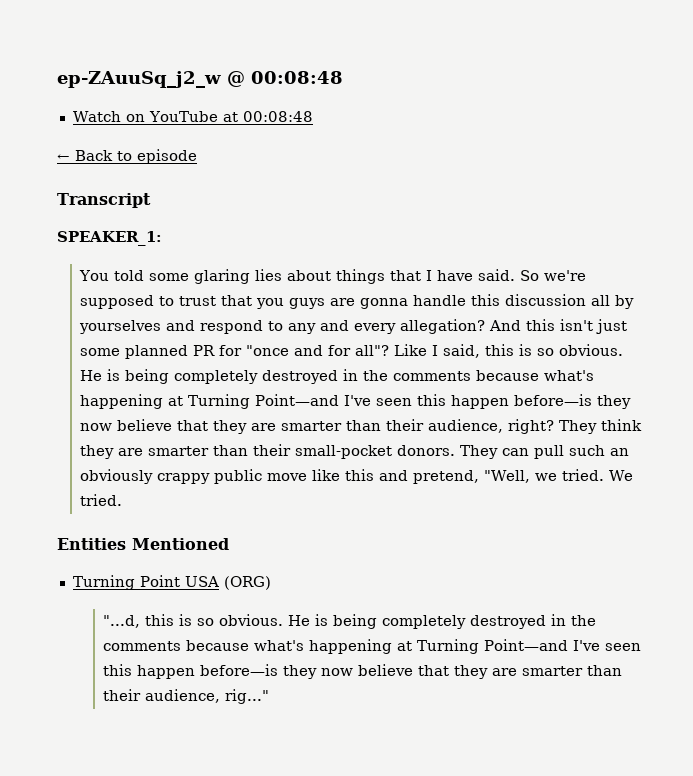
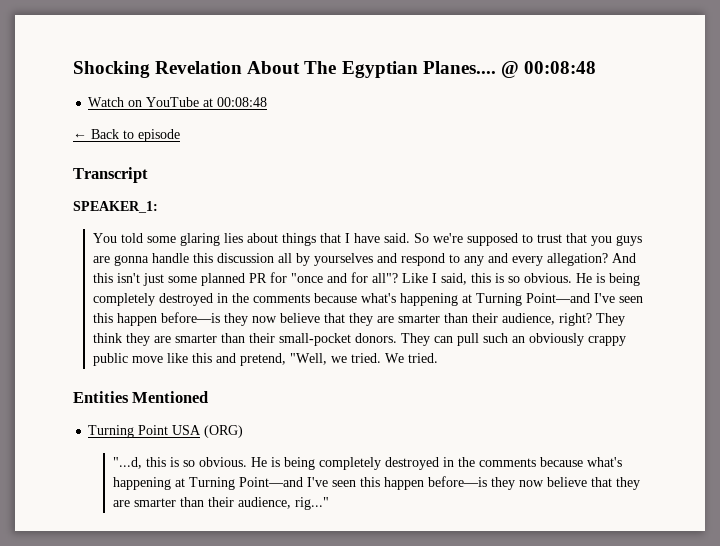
[57,71,221,88] ep-ZAuuSq_j2_w -> [73,61,496,78] Shocking Revelation About The Egyptian Planes....

